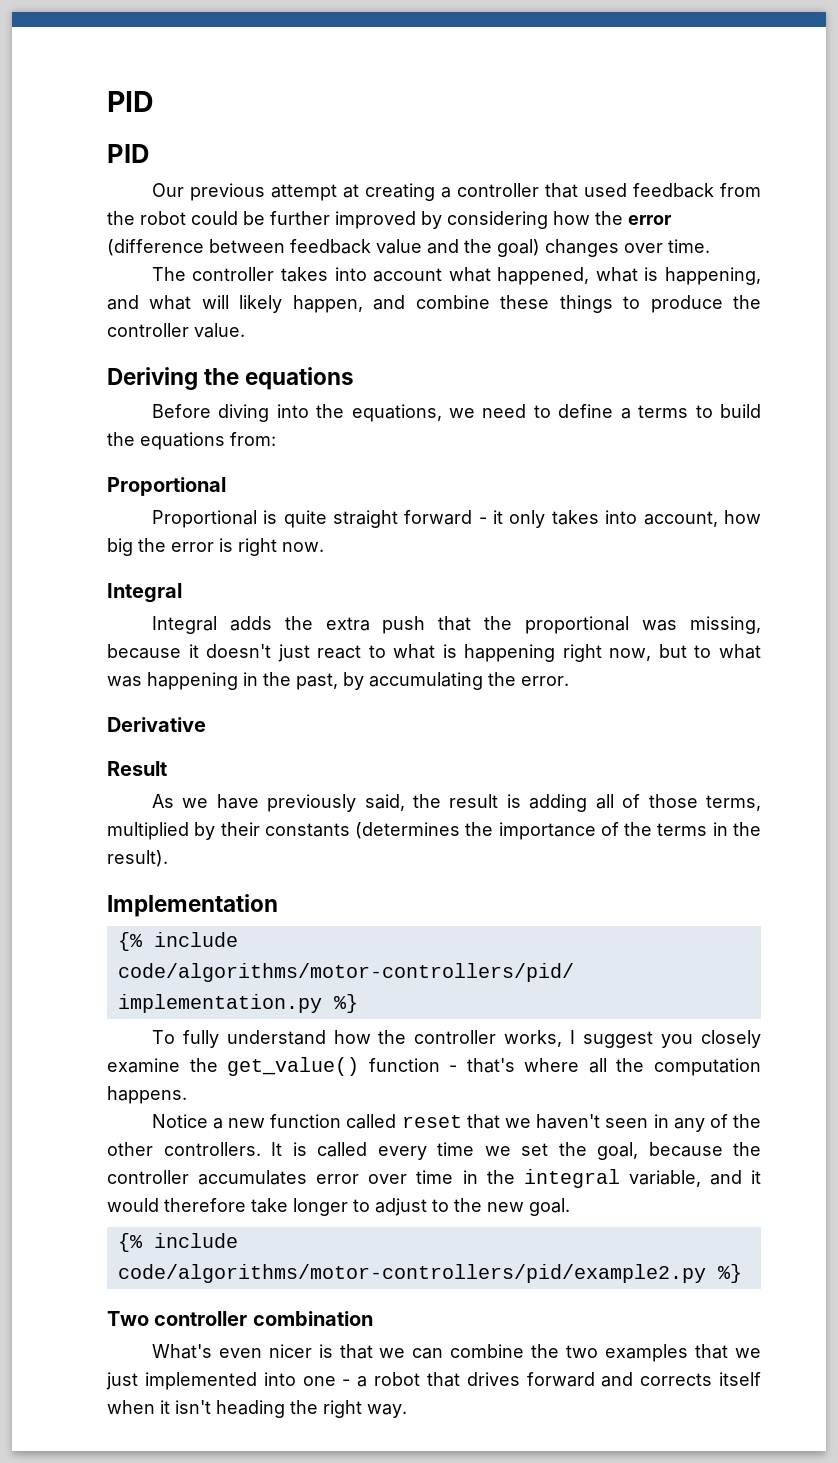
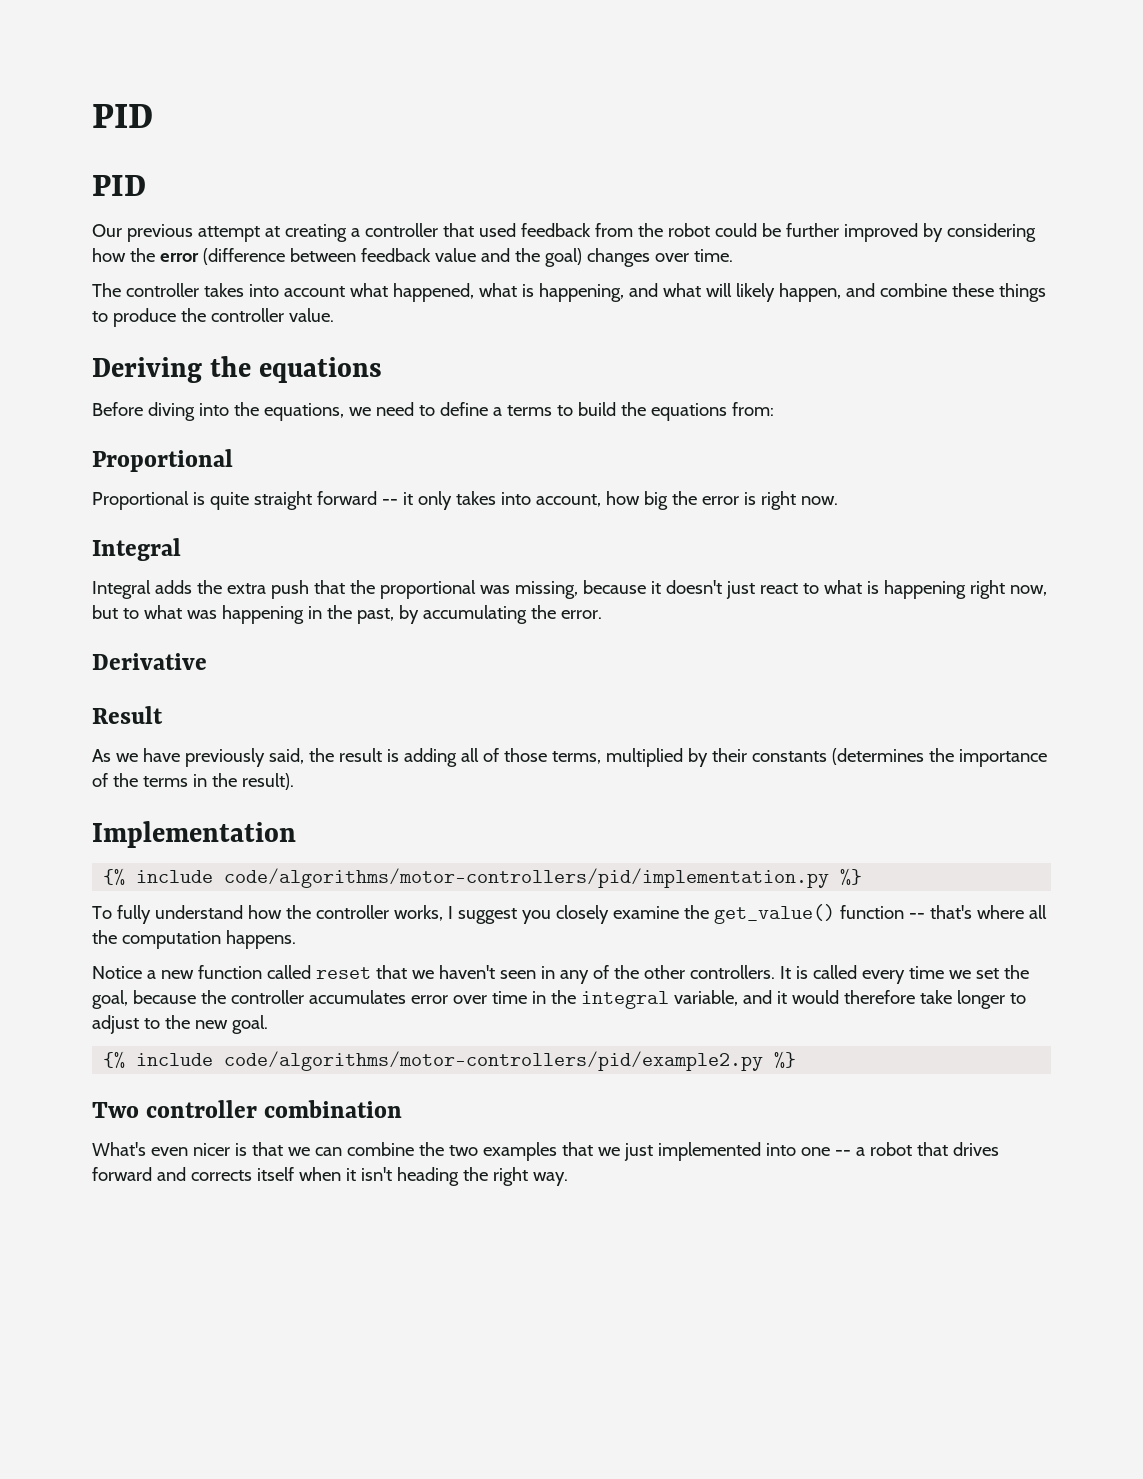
[478,517,487,524] - -> [381,499,398,505] --
[449,1065,458,1072] - -> [908,913,925,919] --
[342,1379,351,1386] - -> [834,1150,851,1156] --

